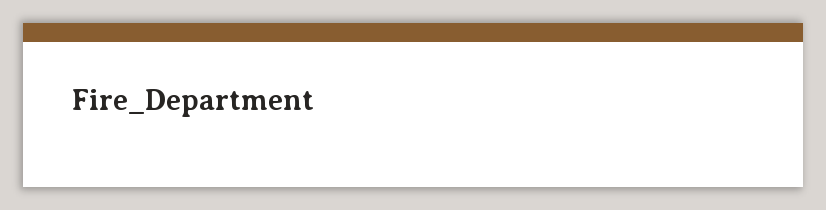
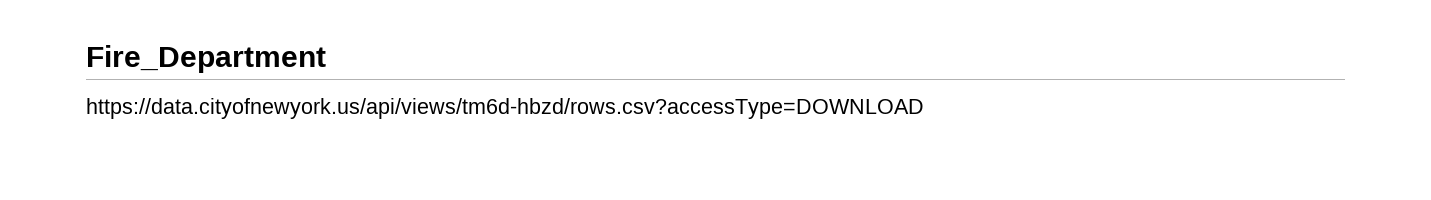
(314, 103) none -> [86,98,924,119] // https://data.cityofnewyork.us/api/views/tm6d-hbzd/rows.csv?accessType=DOWNLOAD

